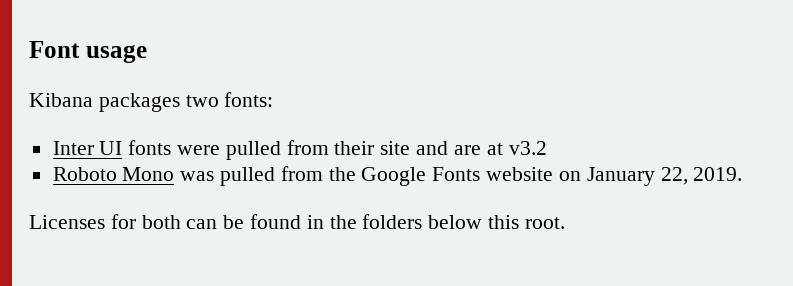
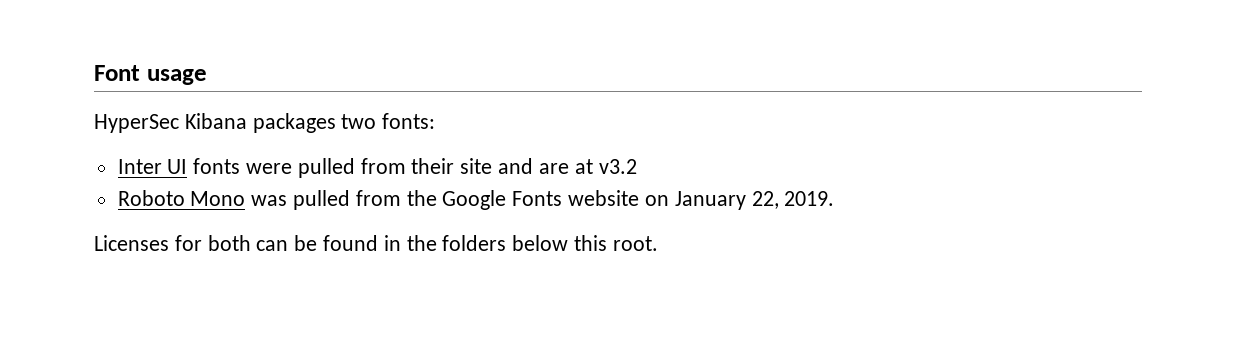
(147, 53) none -> [94,114,179,133] HyperSec

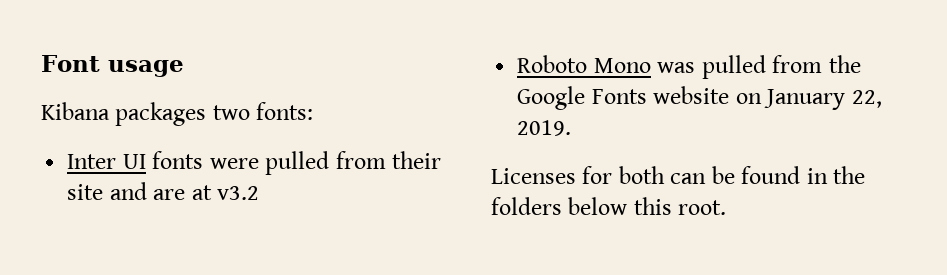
[94,114,179,133] HyperSec -> (184, 68) none

